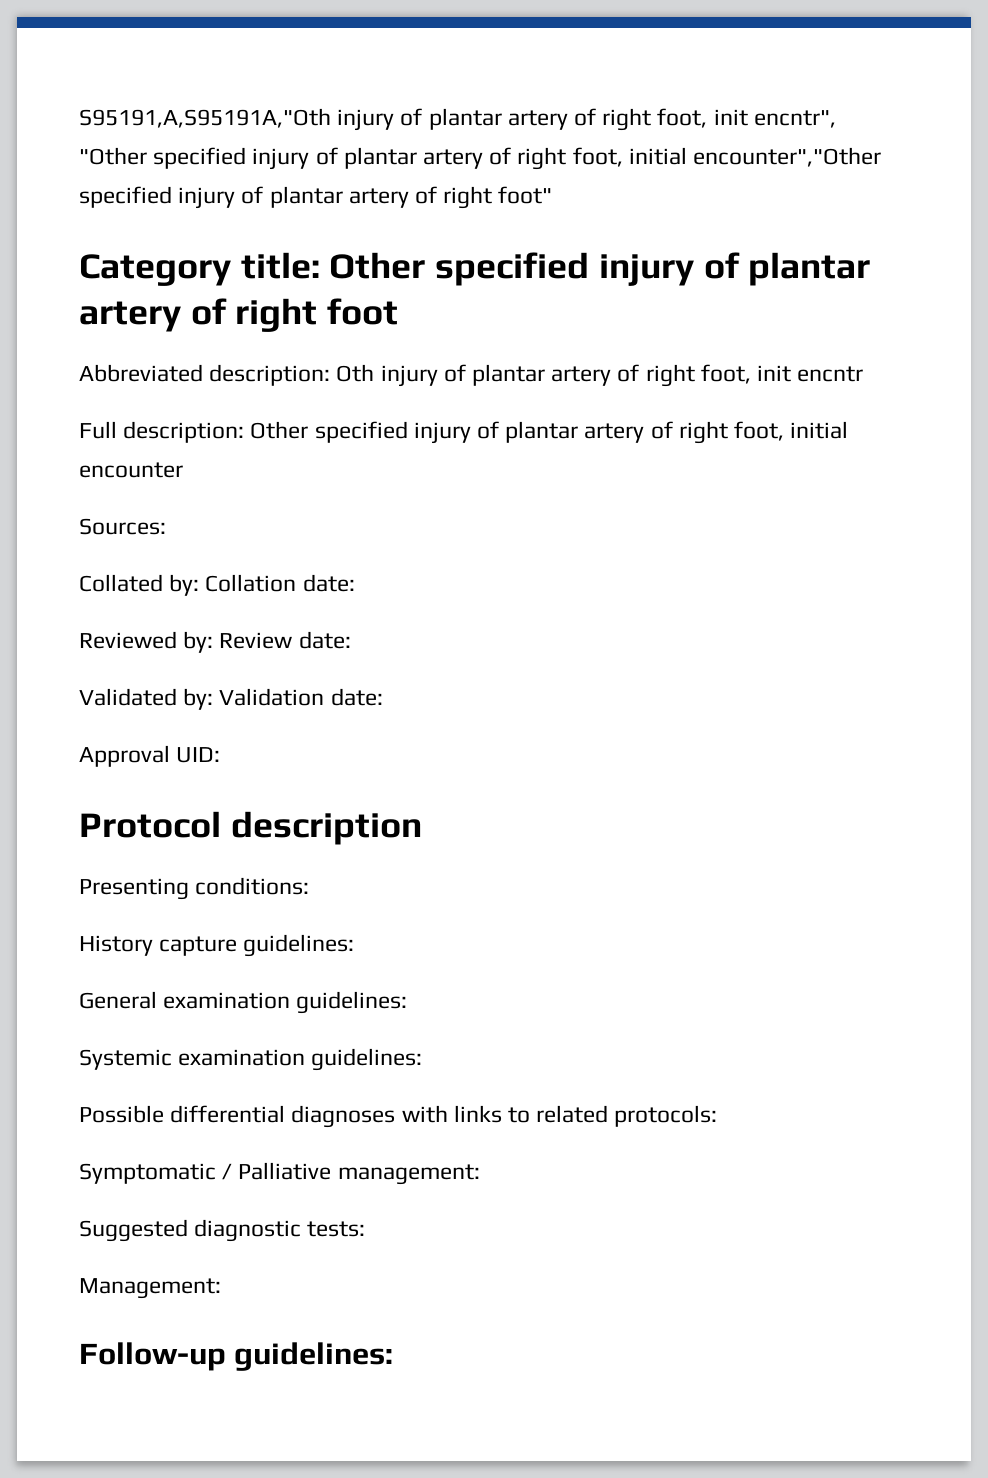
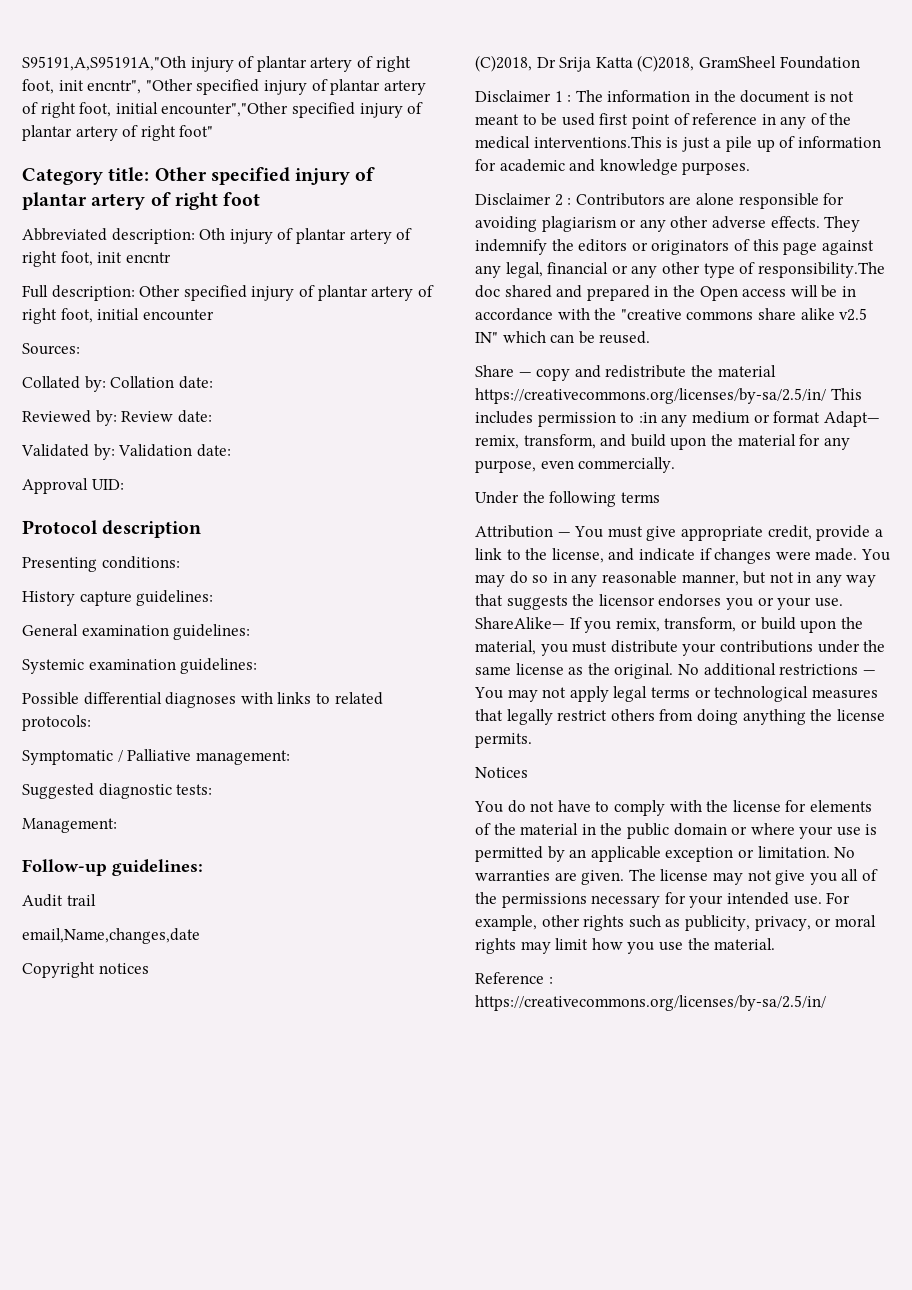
(394, 1356) none -> [22,894,96,907] [22,928,200,944] [22,962,149,978] [475,55,860,72] [475,90,855,103] [475,113,852,129] [475,136,881,152] [475,159,751,175] [475,193,845,209] [475,216,861,232] [475,239,874,255] [475,262,885,278] [475,285,856,301] [475,308,868,321] [475,331,651,344] [475,365,776,381] [475,388,862,404] [475,411,880,427] [475,434,850,450] [475,457,676,473] [475,491,660,507] [475,525,883,541] [475,548,890,564] [475,571,877,587] [475,594,843,610] [475,617,863,633] [475,640,886,656] [475,663,876,679] [474,686,878,702] [475,709,885,725] [475,733,532,748] [475,767,528,778] [474,800,872,816] [475,823,878,839] [475,846,856,862] [475,869,878,885] [475,892,851,908] [475,915,876,931] [475,938,776,954] [475,972,553,984] [475,995,826,1011] // Audit trail // email,Name,changes,date // Copyright notices // (C)2018, Dr Srija Katta (C)2018, GramSheel Foundation // Disclaimer 1 : The information in the document is not meant to be used first point of reference in any of the medical interventions.This is just a pile up of information for academic and knowledge purposes. // Disclaimer 2 : Contributors are alone responsible for avoiding plagiarism or any other adverse effects. They indemnify the editors or originators of this page against any legal, financial or any other type of responsibility.The doc shared and prepared in the Open access will be in accordance with the "creative commons share alike v2.5 IN" which can be reused. // Share — copy and redistribute the material https://creativecommons.org/licenses/by-sa/2.5/in/ This includes permission to :in any medium or format Adapt— remix, transform, and build upon the material for any purpose, even commercially. // Under the following terms // Attribution — You must give appropriate credit, provide a link to the license, and indicate if changes were made. You may do so in any reasonable manner, but not in any way that suggests the licensor endorses you or your use. ShareAlike— If you remix, transform, or build upon the material, you must distribute your contributions under the same license as the original. No additional restrictions — You may not apply legal terms or technological measures that legally restrict others from doing anything the license permits. // Notices // You do not have to comply with the license for elements of the material in the public domain or where your use is permitted by an applicable exception or limitation. No warranties are given. The license may not give you all of the permissions necessary for your intended use. For example, other rights such as publicity, privacy, or moral rights may limit how you use the material. // Reference : https://creativecommons.org/licenses/by-sa/2.5/in/

